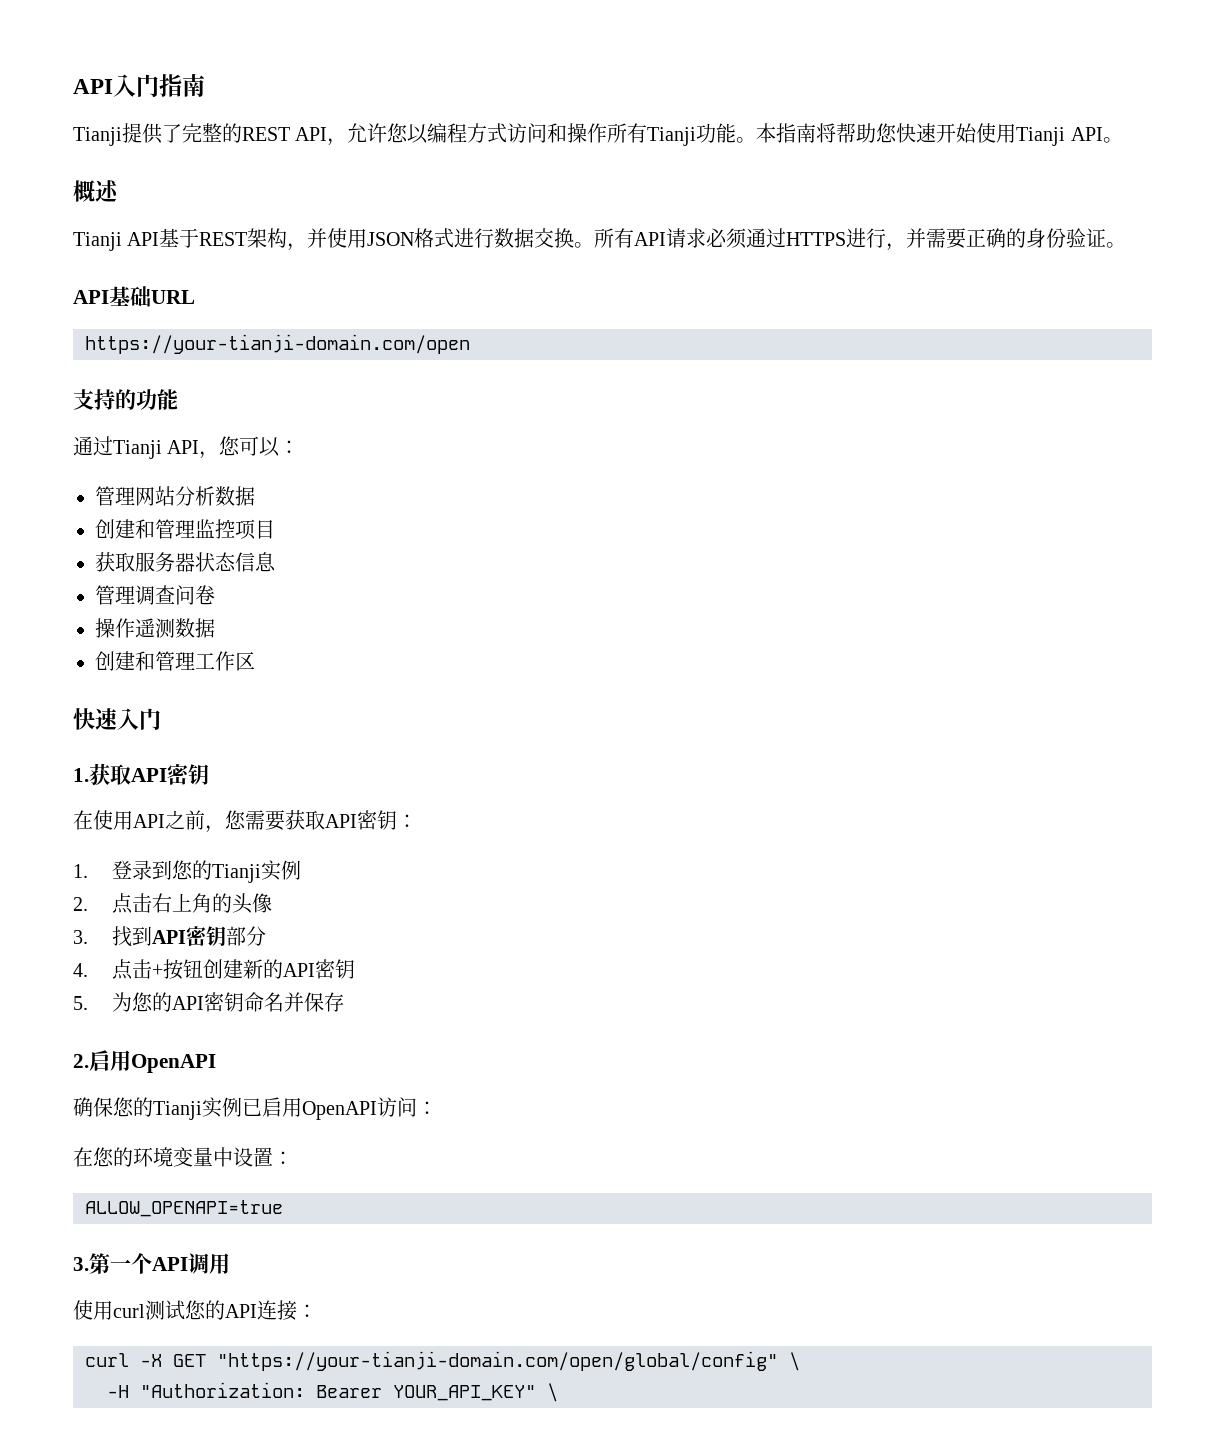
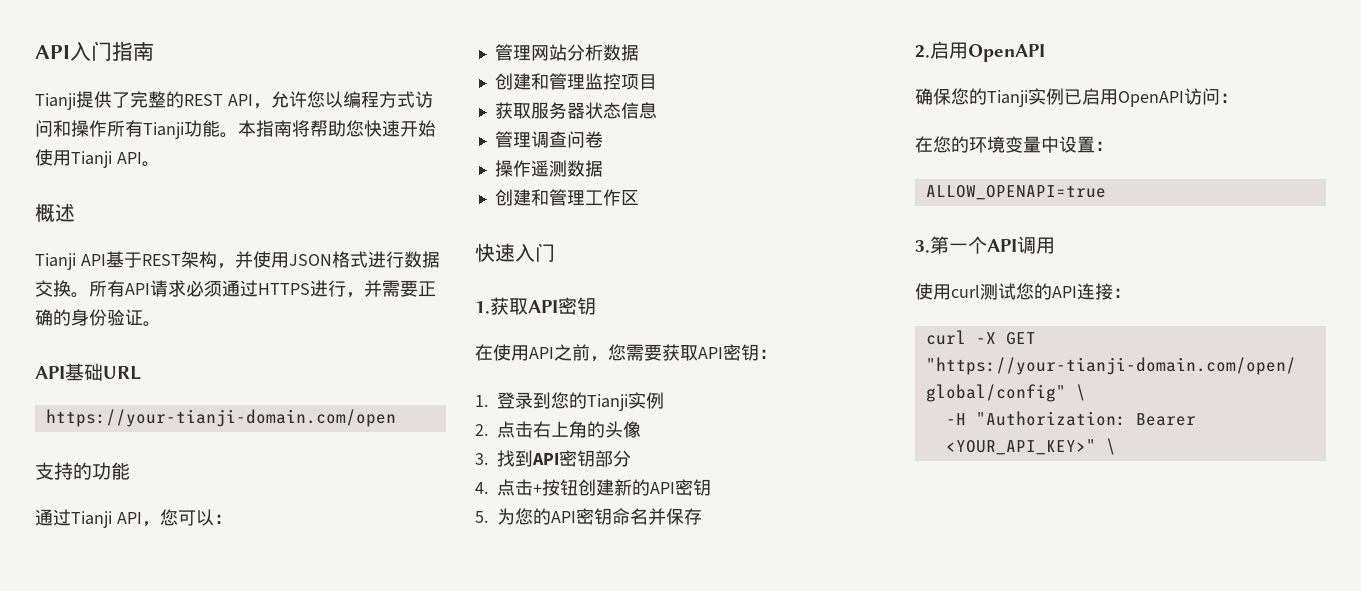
[393,1385,536,1401] YOUR_API_KEY" -> [945,439,1096,455] <YOUR_API_KEY>"

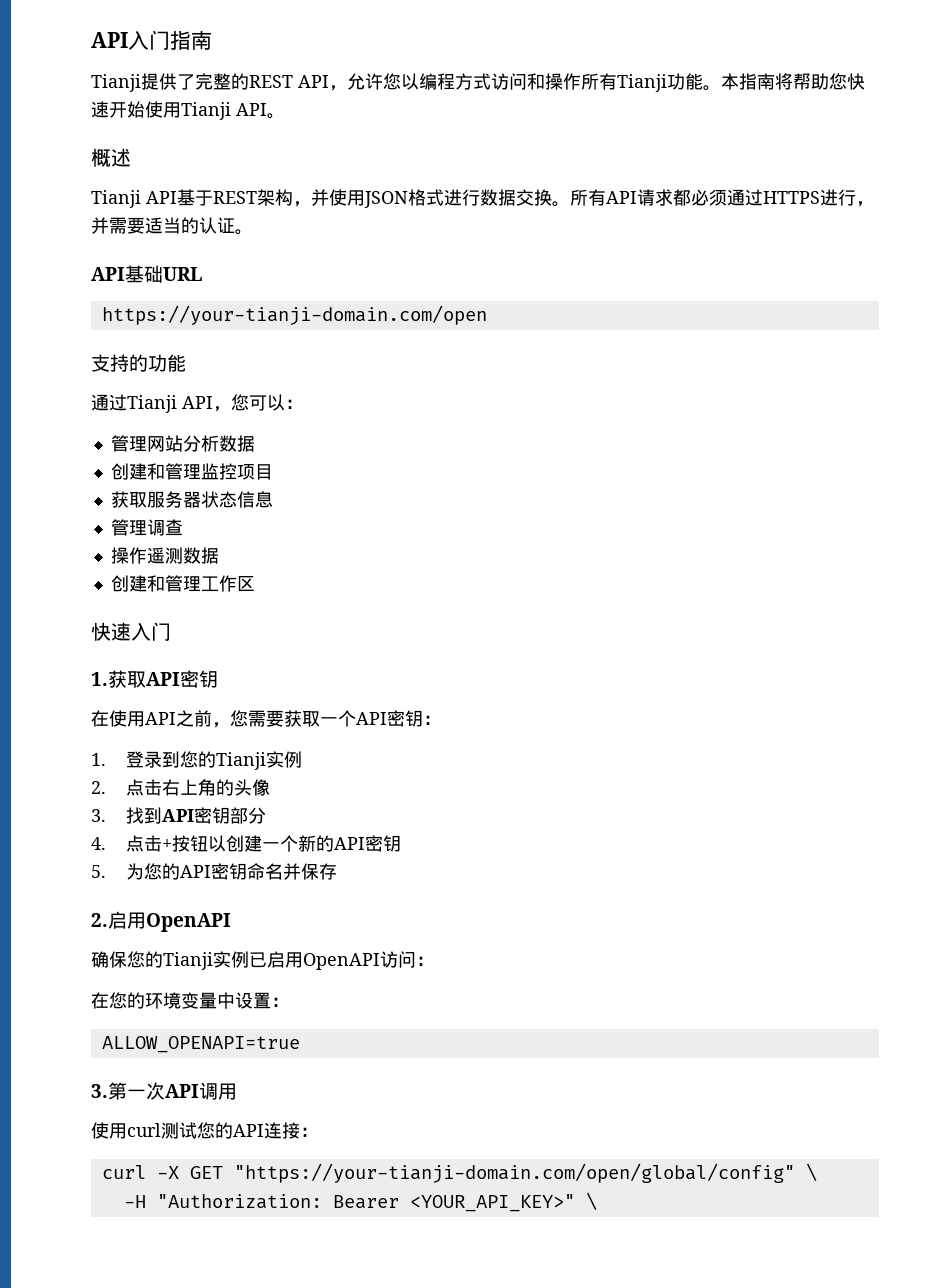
(186, 288) none -> [673,189,691,206] 都
[418,281,436,297] [35,309,125,326] 正确的身份验 -> [145,217,217,234] 适当的认
[566,131,603,148] 问卷 -> (183, 527) none
(698, 353) none -> [320,710,356,727] 一个
[578,479,614,496] 创建 -> [208,835,299,852] 以创建一个
[968,236,987,254] 个 -> [146,1082,165,1100] 次

